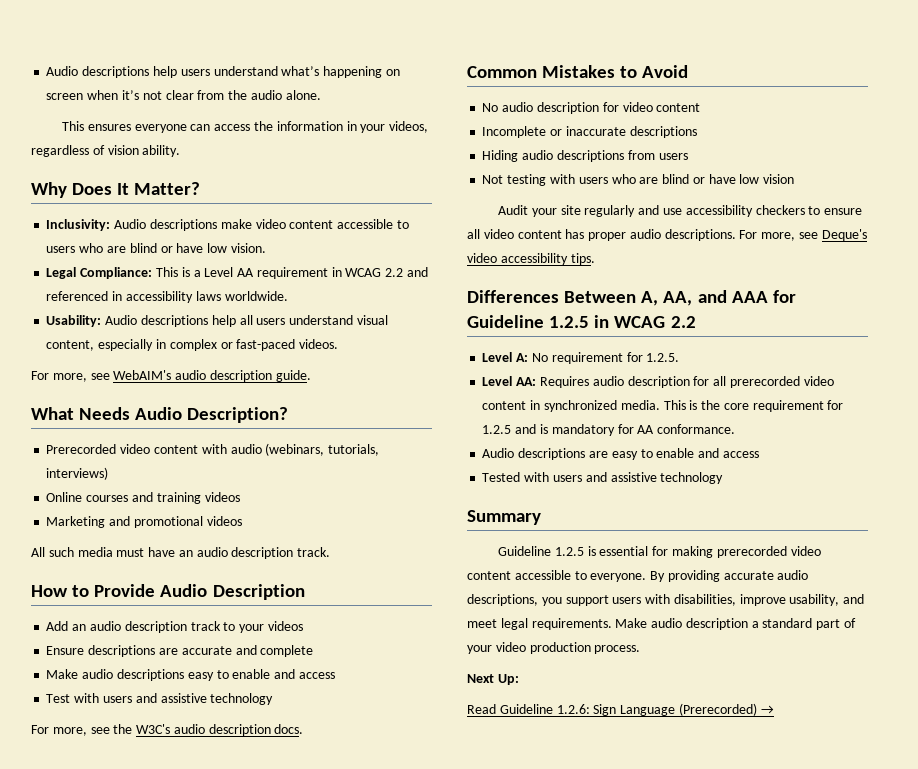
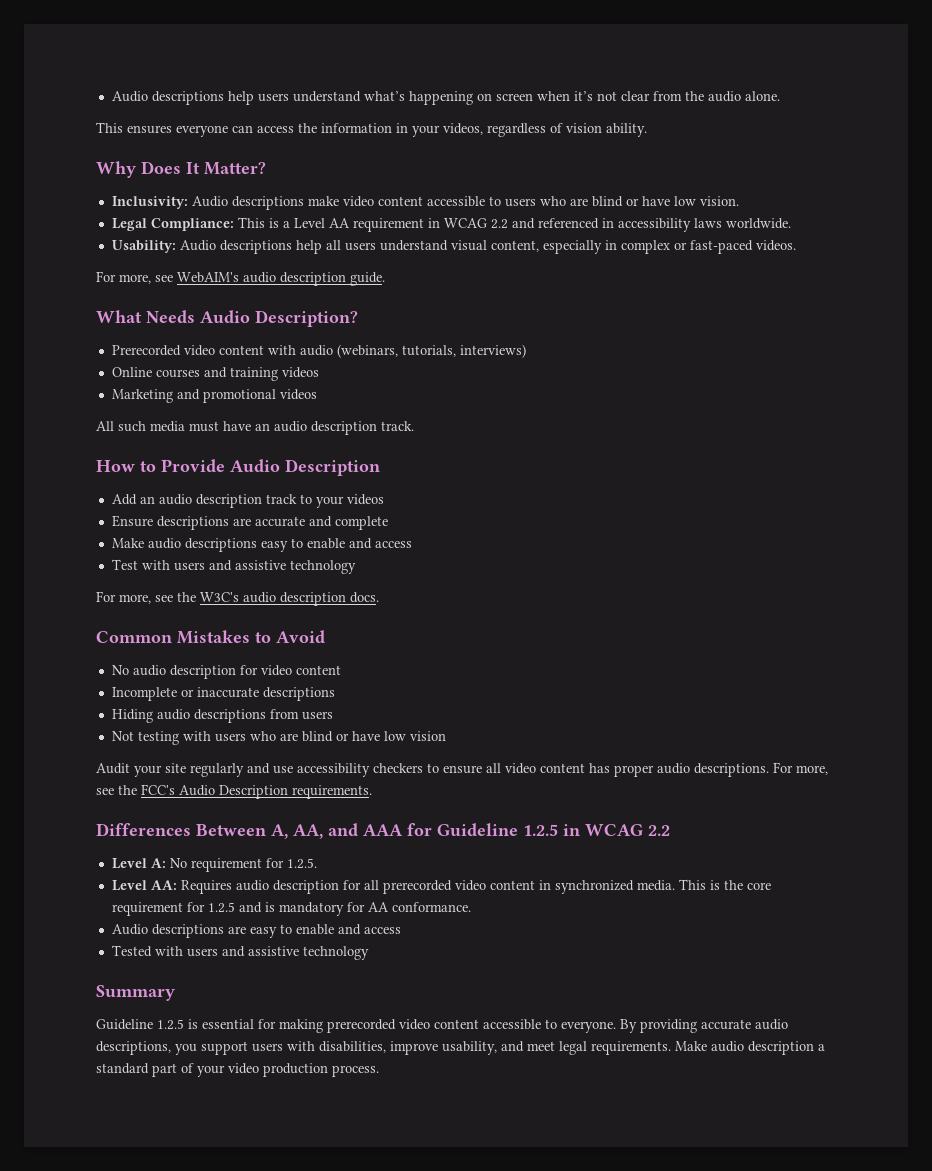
[821,229,867,241] [467,253,595,265] Deque's video accessibility tips. -> [118,784,372,799] the FCC's Audio Description requirements.
[467,674,519,685] [467,703,774,716] // Next Up: // Read Guideline 1.2.6: Sign Language (Prerecorded) → -> (379, 1071) none

